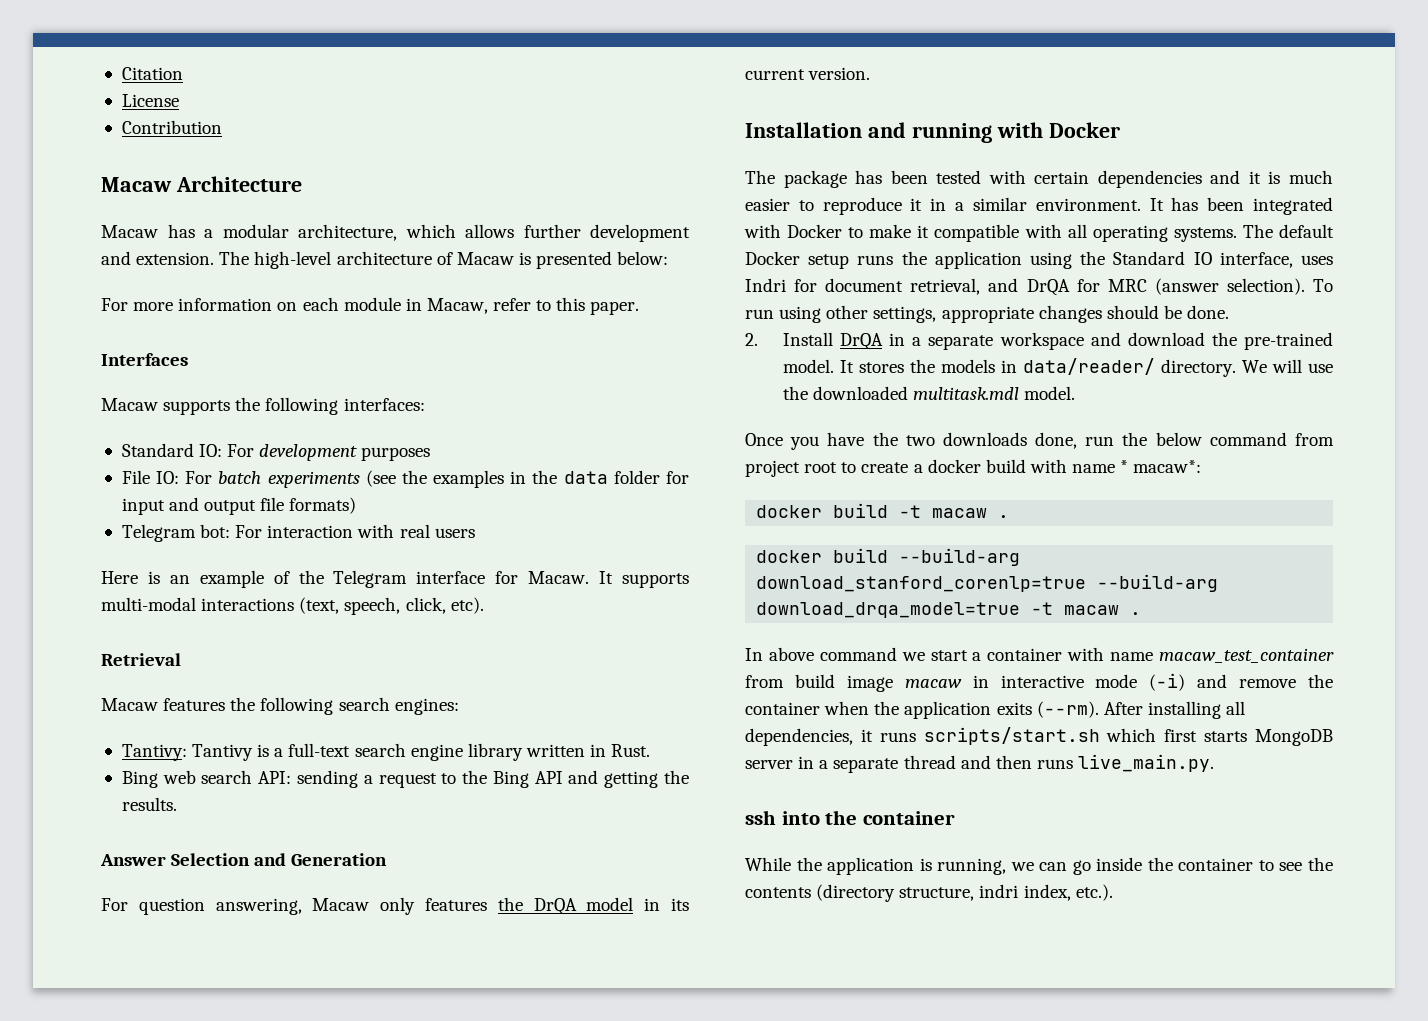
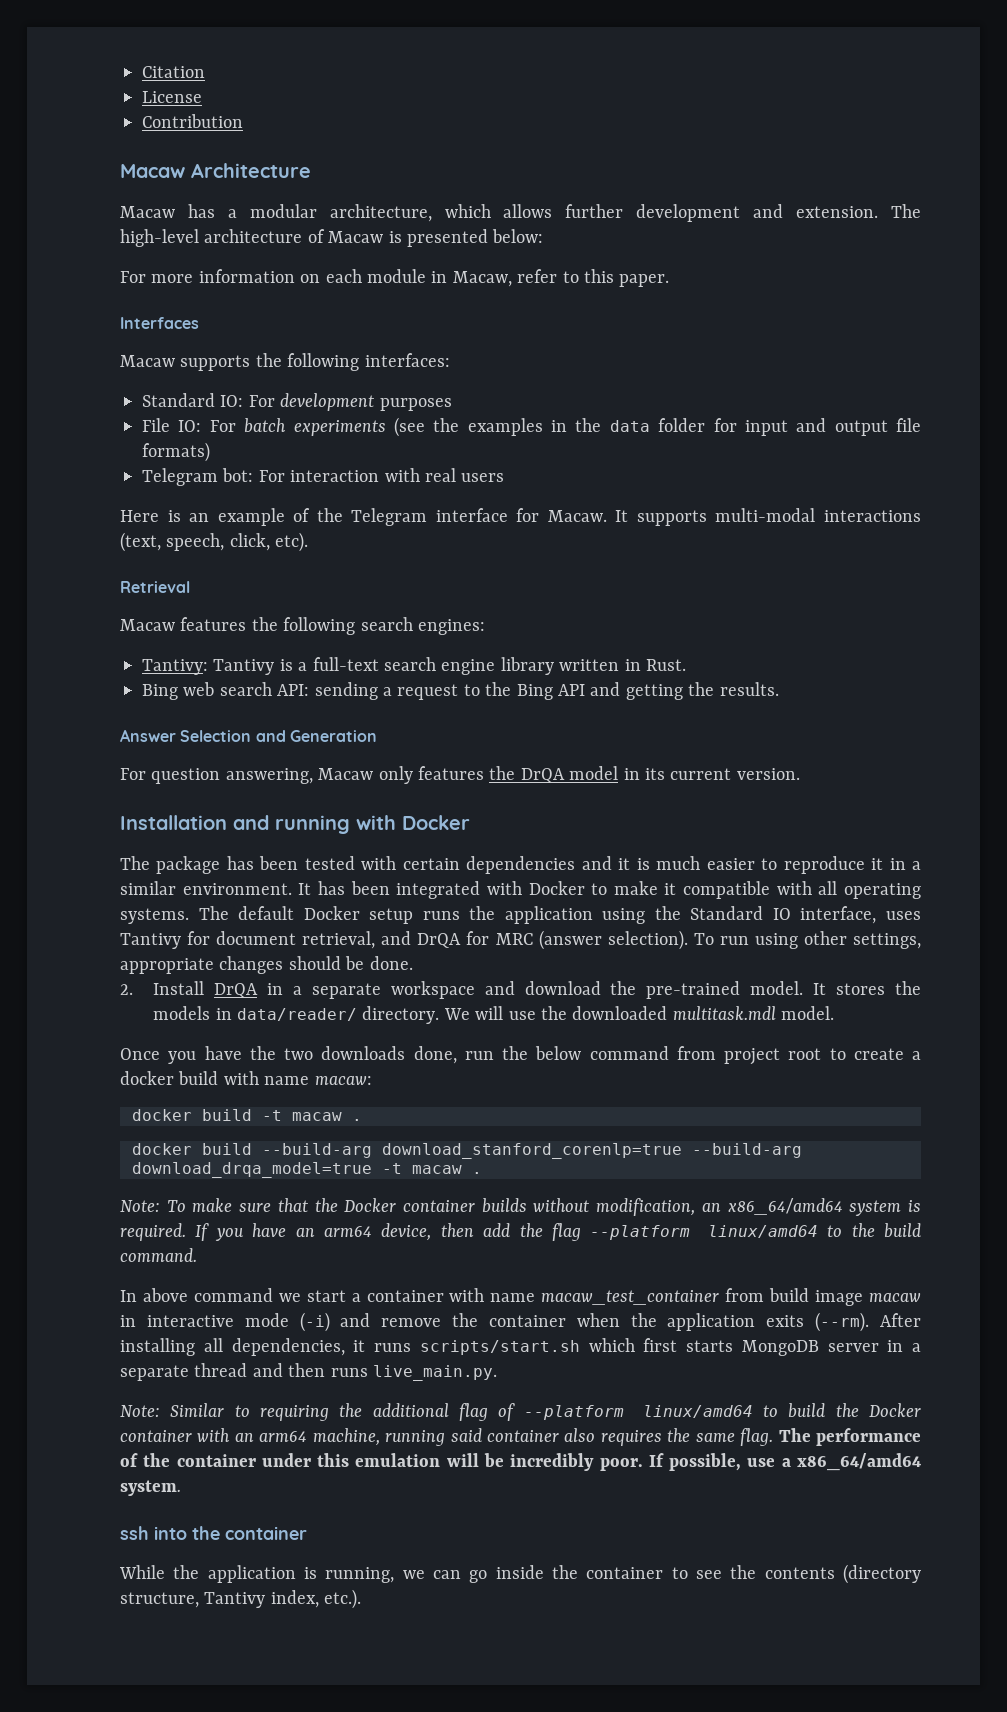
[745,278,786,292] Indri -> [120,933,181,949] Tantivy
[1120,460,1202,473] * macaw*: -> [314,1075,372,1085] macaw:
(1142, 613) none -> [120,1198,921,1216] [120,1223,921,1241] [120,1248,197,1262] // Note: To make sure that the Docker container builds without modification, an x86_64/amd64 system is required. If you have an arm64 device, then add the flag --platform linux/amd64 to the build command.
(1215, 763) none -> [120,1403,922,1421] [120,1428,922,1446] [120,1453,922,1471] [120,1480,181,1496] // Note: Similar to requiring the additional flag of --platform linux/amd64 to build the Docker container with an arm64 machine, running said container also requires the same flag. The performance of the container under this emulation will be incredibly poor. If possible, use a x86_64/amd64 system.
[979,884,1019,898] indri -> [204,1592,266,1608] Tantivy

